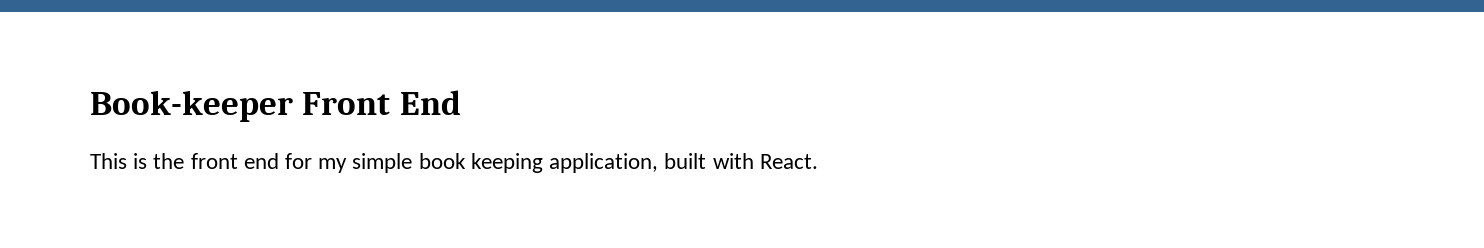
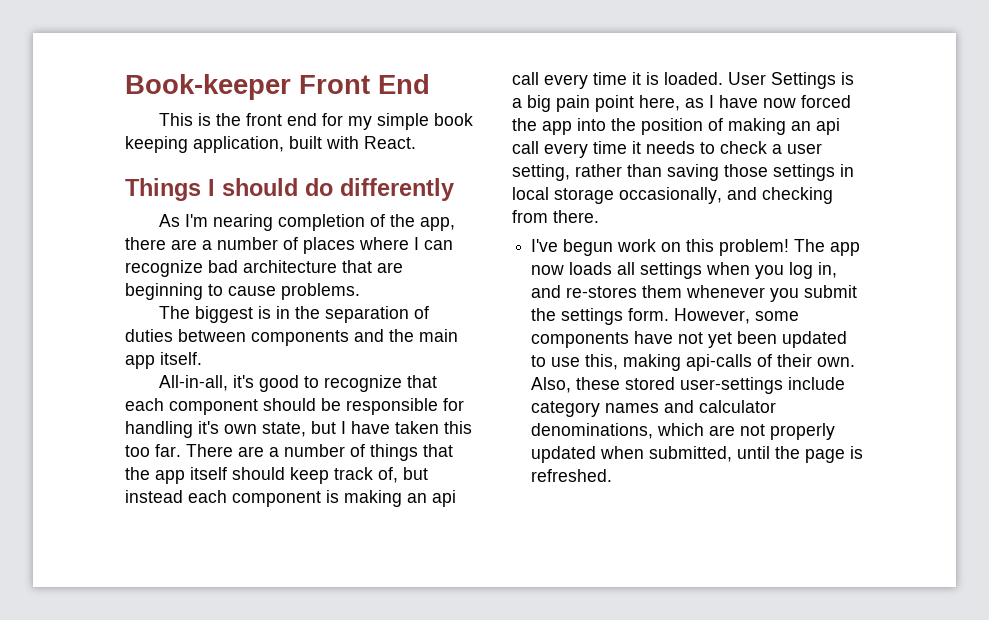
(818, 161) none -> [125,178,454,201] [158,214,455,231] [125,237,453,254] [125,260,403,277] [125,283,360,300] [158,306,429,323] [125,329,458,346] [125,352,202,369] [158,375,437,392] [125,398,464,415] [125,421,472,438] [125,444,453,461] [125,467,428,484] [125,490,456,507] [512,72,854,89] [512,95,851,112] [512,118,840,135] [512,141,822,158] [512,164,854,181] [512,187,833,204] [512,210,599,223] [531,239,861,256] [531,262,838,279] [531,285,858,302] [531,308,800,325] [531,331,848,348] [531,354,856,371] [531,377,846,394] [531,400,777,417] [531,423,836,440] [531,446,864,463] [531,469,613,482] // Things I should do differently // As I'm nearing completion of the app, there are a number of places where I can recognize bad architecture that are beginning to cause problems. // The biggest is in the separation of duties between components and the main app itself. // All-in-all, it's good to recognize that each component should be responsible for handling it's own state, but I have taken this too far. There are a number of things that the app itself should keep track of, but instead each component is making an api call every time it is loaded. User Settings is a big pain point here, as I have now forced the app into the position of making an api call every time it needs to check a user setting, rather than saving those settings in local storage occasionally, and checking from there. // I've begun work on this problem! The app now loads all settings when you log in, and re-stores them whenever you submit the settings form. However, some components have not yet been updated to use this, making api-calls of their own. Also, these stored user-settings include category names and calculator denominations, which are not properly updated when submitted, until the page is refreshed.

